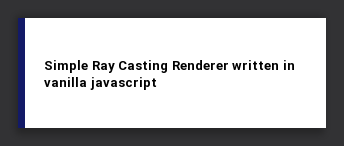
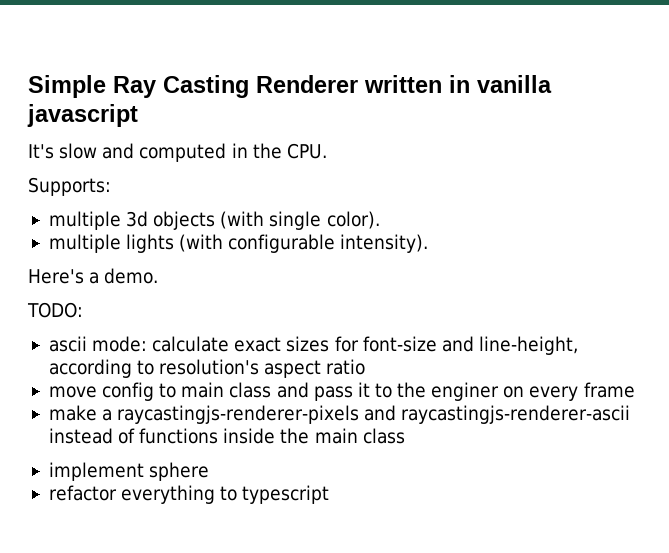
(157, 83) none -> [28,143,327,162] [28,177,111,196] [48,211,380,230] [48,234,429,253] [28,268,159,284] [27,302,83,318] [48,336,578,355] [48,359,366,378] [48,382,635,401] [48,405,631,424] [48,428,405,444] [48,462,210,481] [48,485,330,504] // It's slow and computed in the CPU. // Supports: // multiple 3d objects (with single color). // multiple lights (with configurable intensity). // Here's a demo. // TODO: // ascii mode: calculate exact sizes for font-size and line-height, according to resolution's aspect ratio // move config to main class and pass it to the enginer on every frame // make a raycastingjs-renderer-pixels and raycastingjs-renderer-ascii instead of functions inside the main class // implement sphere // refactor everything to typescript

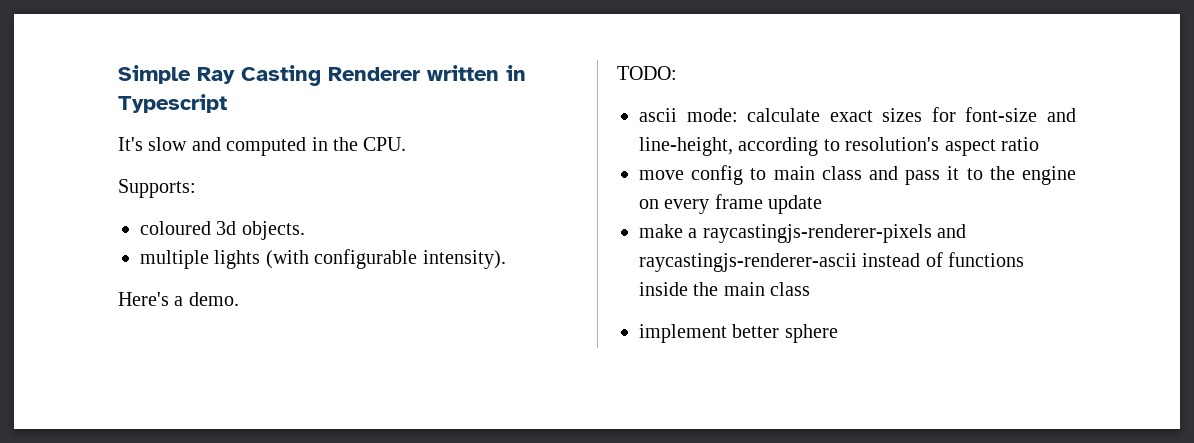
[477,75,552,93] [27,104,138,127] vanilla javascript -> [118,94,227,113] Typescript
[48,211,380,230] multiple 3d objects (with single color). -> [140,221,305,240] coloured 3d objects.
[431,382,500,401] enginer -> [1022,166,1076,185] engine
(635, 390) none -> [768,195,823,214] update
(144, 471) none -> [732,324,780,338] better
[48,485,330,504] // refactor everything to typescript -> (838, 333) none

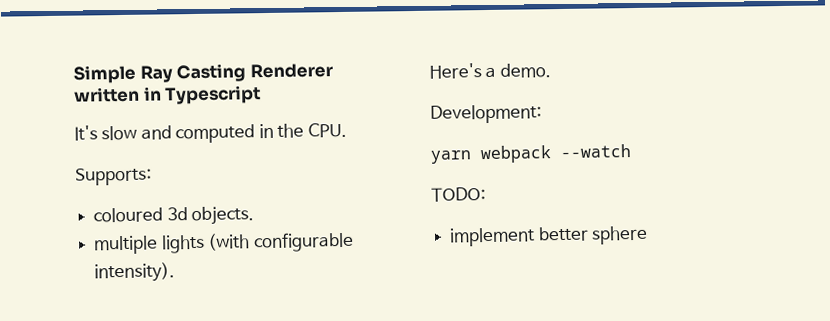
[617,66,677,80] [639,107,1076,122] [639,137,1039,156] [639,165,1076,185] [639,194,823,214] [639,224,967,243] [639,252,1025,272] [639,282,811,296] TODO: // ascii mode: calculate exact sizes for font-size and line-height, according to resolution's aspect ratio // move config to main class and pass it to the engine on every frame update // make a raycastingjs-renderer-pixels and raycastingjs-renderer-ascii instead of functions inside the main class -> [430,104,542,124] [430,144,631,164] [431,187,486,202] Development: // yarn webpack --watch // TODO:

